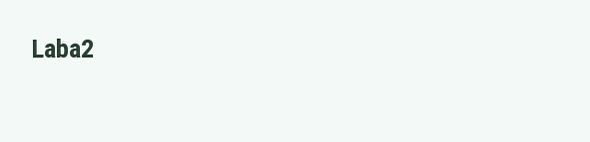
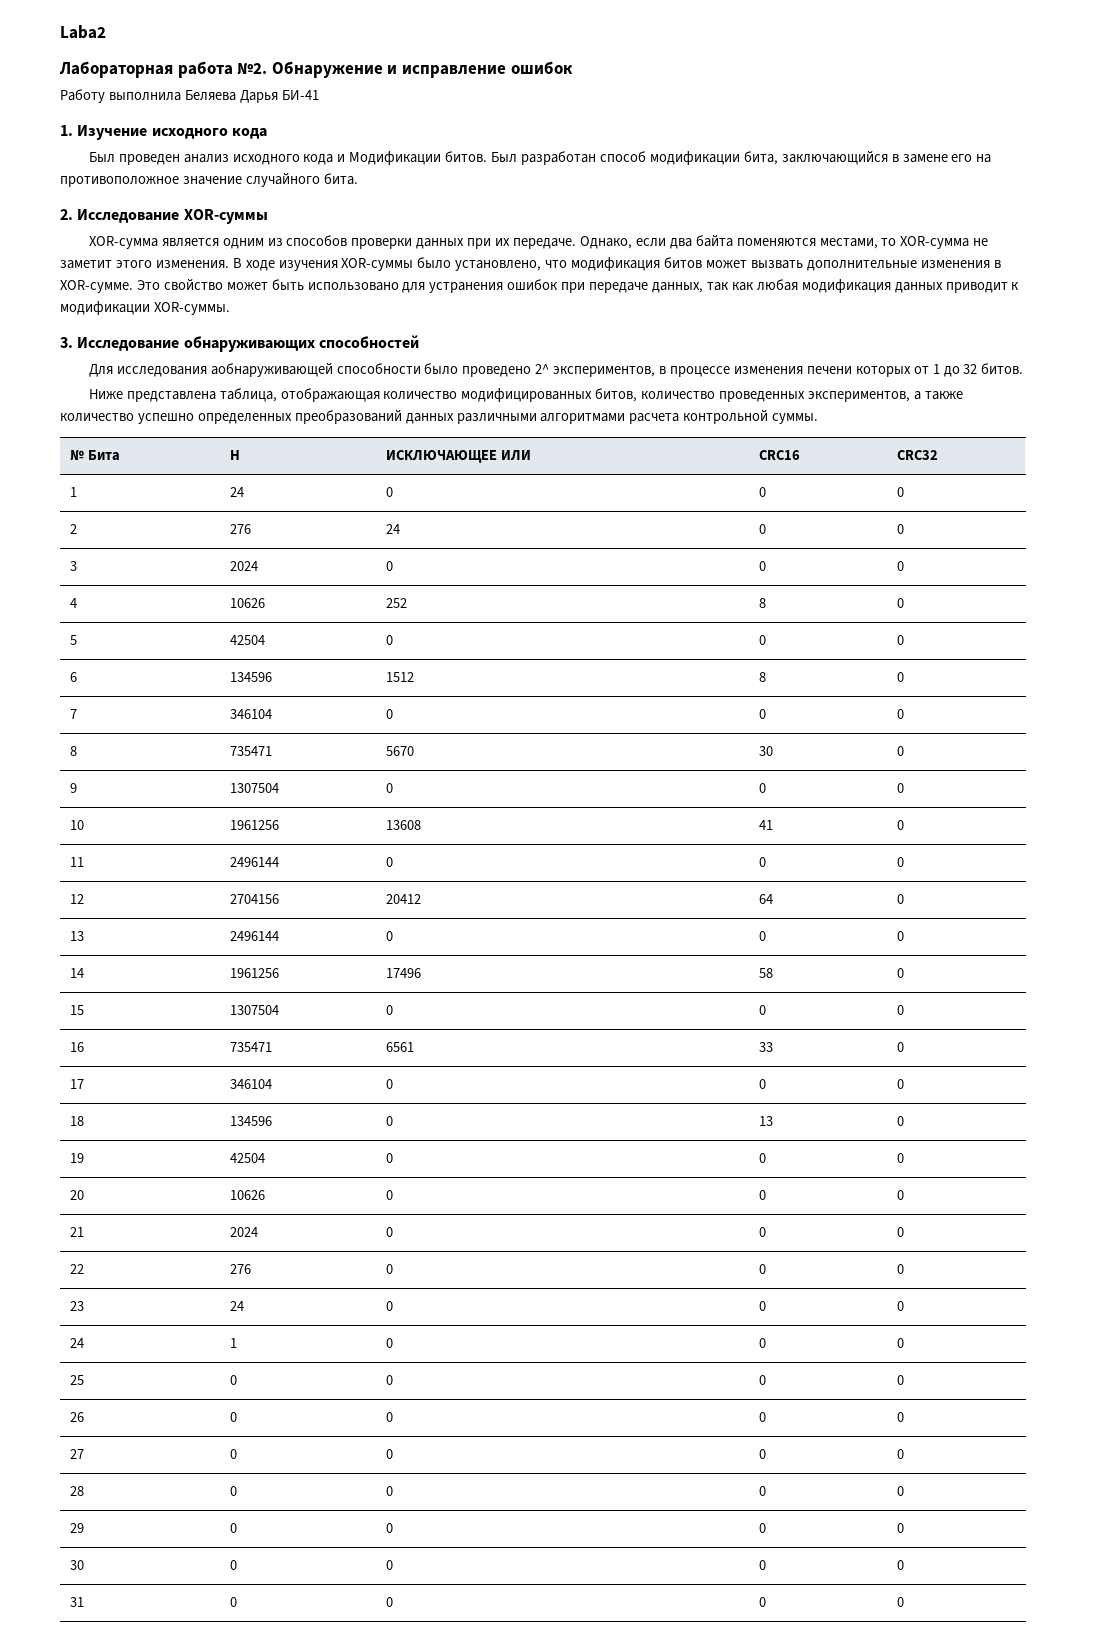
(94, 48) none -> [59,61,573,78] [60,89,319,103] [60,125,267,140] [88,150,992,165] [60,172,358,187] [60,209,268,224] [88,234,989,249] [60,257,1001,271] [60,278,1020,293] [60,301,230,315] [60,335,419,352] [88,362,1024,377] [88,388,963,402] [60,409,819,424] [69,450,120,461] [229,450,240,460] [385,450,531,463] [758,450,800,460] [896,450,938,460] [69,487,77,497] [229,487,244,497] [385,487,393,497] [758,487,766,497] [896,487,904,497] [69,524,77,534] [229,524,251,534] [385,524,400,534] [758,524,766,534] [896,524,904,534] [69,561,77,571] [229,561,258,571] [385,561,393,571] [758,561,766,571] [896,561,904,571] [69,598,77,608] [229,598,265,608] [385,598,407,608] [758,598,766,608] [896,598,904,608] [69,635,77,645] [229,635,265,645] [385,635,393,645] [758,635,766,645] [896,635,904,645] [69,672,77,682] [229,672,272,682] [385,672,414,682] [758,672,766,682] [896,672,904,682] [69,709,77,719] [229,709,272,719] [385,709,393,719] [758,709,766,719] [896,709,904,719] [69,746,77,756] [229,746,272,756] [385,746,414,756] [758,746,773,756] [896,746,904,756] [69,783,77,793] [229,783,279,793] [385,783,393,793] [758,783,766,793] [896,783,904,793] [69,820,84,830] [229,820,279,830] [385,820,421,830] [758,820,773,830] [896,820,904,830] [69,857,84,867] [229,857,279,867] [385,857,393,867] [758,857,766,867] [896,857,904,867] [69,894,84,904] [229,894,279,904] [385,894,421,904] [758,894,773,904] [896,894,904,904] [69,931,84,941] [229,931,279,941] [385,931,393,941] [758,931,766,941] [896,931,904,941] [69,968,84,978] [229,968,279,978] [385,968,421,978] [758,968,773,978] [896,968,904,978] [69,1005,84,1015] [229,1005,279,1015] [385,1005,393,1015] [758,1005,766,1015] [896,1005,904,1015] [69,1042,84,1052] [229,1042,272,1052] [385,1042,414,1052] [758,1042,773,1052] [896,1042,904,1052] [69,1079,84,1089] [229,1079,272,1089] [385,1079,393,1089] [758,1079,766,1089] [896,1079,904,1089] [69,1116,84,1126] [229,1116,272,1126] [385,1116,393,1126] [758,1116,773,1126] [896,1116,904,1126] [69,1153,84,1163] [229,1153,265,1163] [385,1153,393,1163] [758,1153,766,1163] [896,1153,904,1163] [69,1190,84,1200] [229,1190,265,1200] [385,1190,393,1200] [758,1190,766,1200] [896,1190,904,1200] [69,1227,84,1237] [229,1227,258,1237] [385,1227,393,1237] [758,1227,766,1237] [896,1227,904,1237] [69,1264,84,1274] [229,1264,251,1274] [385,1264,393,1274] [758,1264,766,1274] [896,1264,904,1274] [69,1301,84,1311] [229,1301,244,1311] [385,1301,393,1311] [758,1301,766,1311] [896,1301,904,1311] [69,1338,84,1348] [229,1338,237,1348] [385,1338,393,1348] [758,1338,766,1348] [896,1338,904,1348] [69,1375,84,1385] [229,1375,237,1385] [385,1375,393,1385] [758,1375,766,1385] [896,1375,904,1385] [69,1412,84,1422] [229,1412,237,1422] [385,1412,393,1422] [758,1412,766,1422] [896,1412,904,1422] [69,1449,84,1459] [229,1449,237,1459] [385,1449,393,1459] [758,1449,766,1459] [896,1449,904,1459] [69,1486,84,1496] [229,1486,237,1496] [385,1486,393,1496] [758,1486,766,1496] [896,1486,904,1496] [69,1523,84,1533] [229,1523,237,1533] [385,1523,393,1533] [758,1523,766,1533] [896,1523,904,1533] [69,1560,84,1570] [229,1560,237,1570] [385,1560,393,1570] [758,1560,766,1570] [896,1560,904,1570] [69,1597,84,1607] [229,1597,237,1607] [385,1597,393,1607] [758,1597,766,1607] [896,1597,904,1607] // Лабораторная работа №2. Обнаружение и исправление ошибок // Работу выполнила Беляева Дарья БИ-41 // 1. Изучение исходного кода // Был проведен анализ исходного кода и Модификации битов. Был разработан способ модификации бита, заключающийся в замене его на противоположное значение случайного бита. // 2. Исследование XOR-суммы // XOR-сумма является одним из способов проверки данных при их передаче. Однако, если два байта поменяются местами, то XOR-сумма не заметит этого изменения. В ходе изучения XOR-суммы было установлено, что модификация битов может вызвать дополнительные изменения в XOR-сумме. Это свойство может быть использовано для устранения ошибок при передаче данных, так как любая модификация данных приводит к модификации XOR-суммы. // 3. Исследование обнаруживающих способностей // Для исследования аобнаруживающей способности было проведено 2^ экспериментов, в процессе изменения печени которых от 1 до 32 битов. // Ниже представлена таблица, отображающая количество модифицированных битов, количество проведенных экспериментов, а также количество успешно определенных преобразований данных различными алгоритмами расчета контрольной суммы. // № Бита | Н | ИСКЛЮЧАЮЩЕЕ ИЛИ | CRC16 | CRC32 // 1 | 24 | 0 | 0 | 0 // 2 | 276 | 24 | 0 | 0 // 3 | 2024 | 0 | 0 | 0 // 4 | 10626 | 252 | 8 | 0 // 5 | 42504 | 0 | 0 | 0 // 6 | 134596 | 1512 | 8 | 0 // 7 | 346104 | 0 | 0 | 0 // 8 | 735471 | 5670 | 30 | 0 // 9 | 1307504 | 0 | 0 | 0 // 10 | 1961256 | 13608 | 41 | 0 // 11 | 2496144 | 0 | 0 | 0 // 12 | 2704156 | 20412 | 64 | 0 // 13 | 2496144 | 0 | 0 | 0 // 14 | 1961256 | 17496 | 58 | 0 // 15 | 1307504 | 0 | 0 | 0 // 16 | 735471 | 6561 | 33 | 0 // 17 | 346104 | 0 | 0 | 0 // 18 | 134596 | 0 | 13 | 0 // 19 | 42504 | 0 | 0 | 0 // 20 | 10626 | 0 | 0 | 0 // 21 | 2024 | 0 | 0 | 0 // 22 | 276 | 0 | 0 | 0 // 23 | 24 | 0 | 0 | 0 // 24 | 1 | 0 | 0 | 0 // 25 | 0 | 0 | 0 | 0 // 26 | 0 | 0 | 0 | 0 // 27 | 0 | 0 | 0 | 0 // 28 | 0 | 0 | 0 | 0 // 29 | 0 | 0 | 0 | 0 // 30 | 0 | 0 | 0 | 0 // 31 | 0 | 0 | 0 | 0

